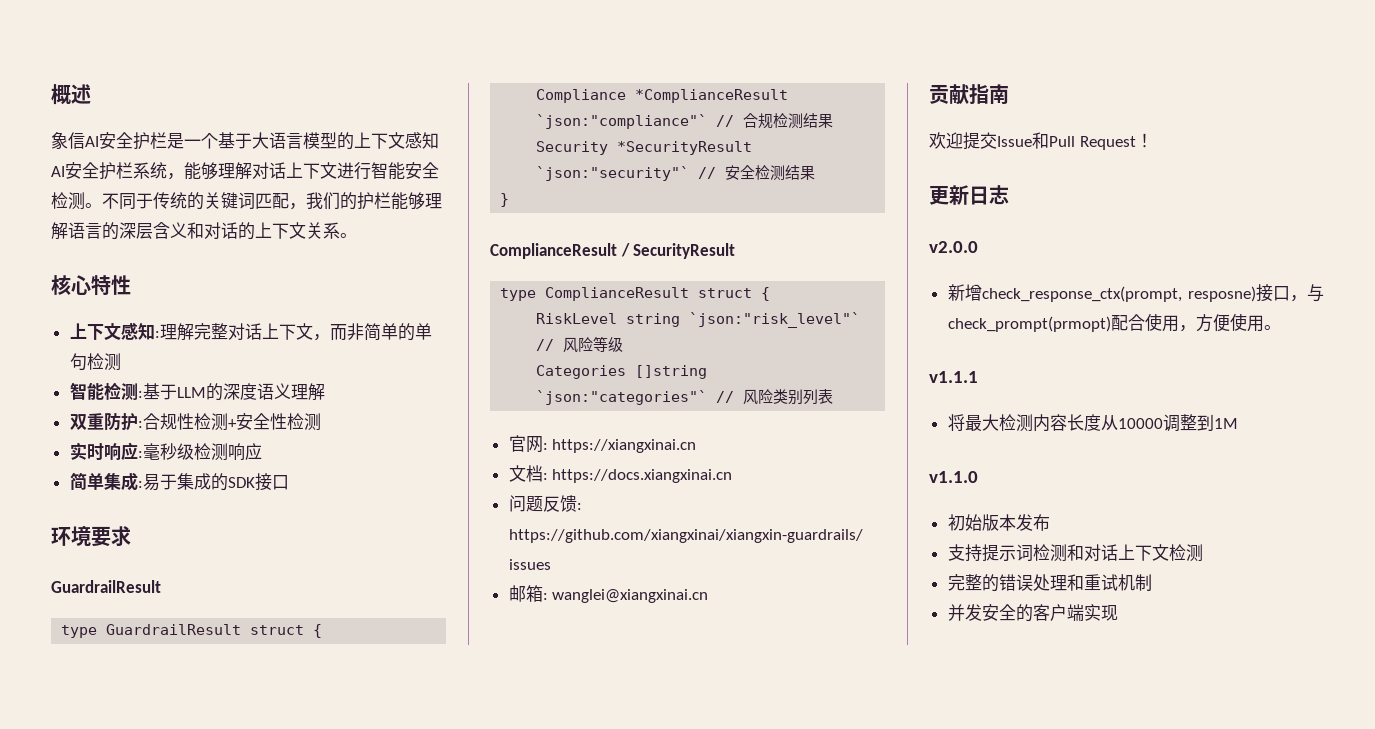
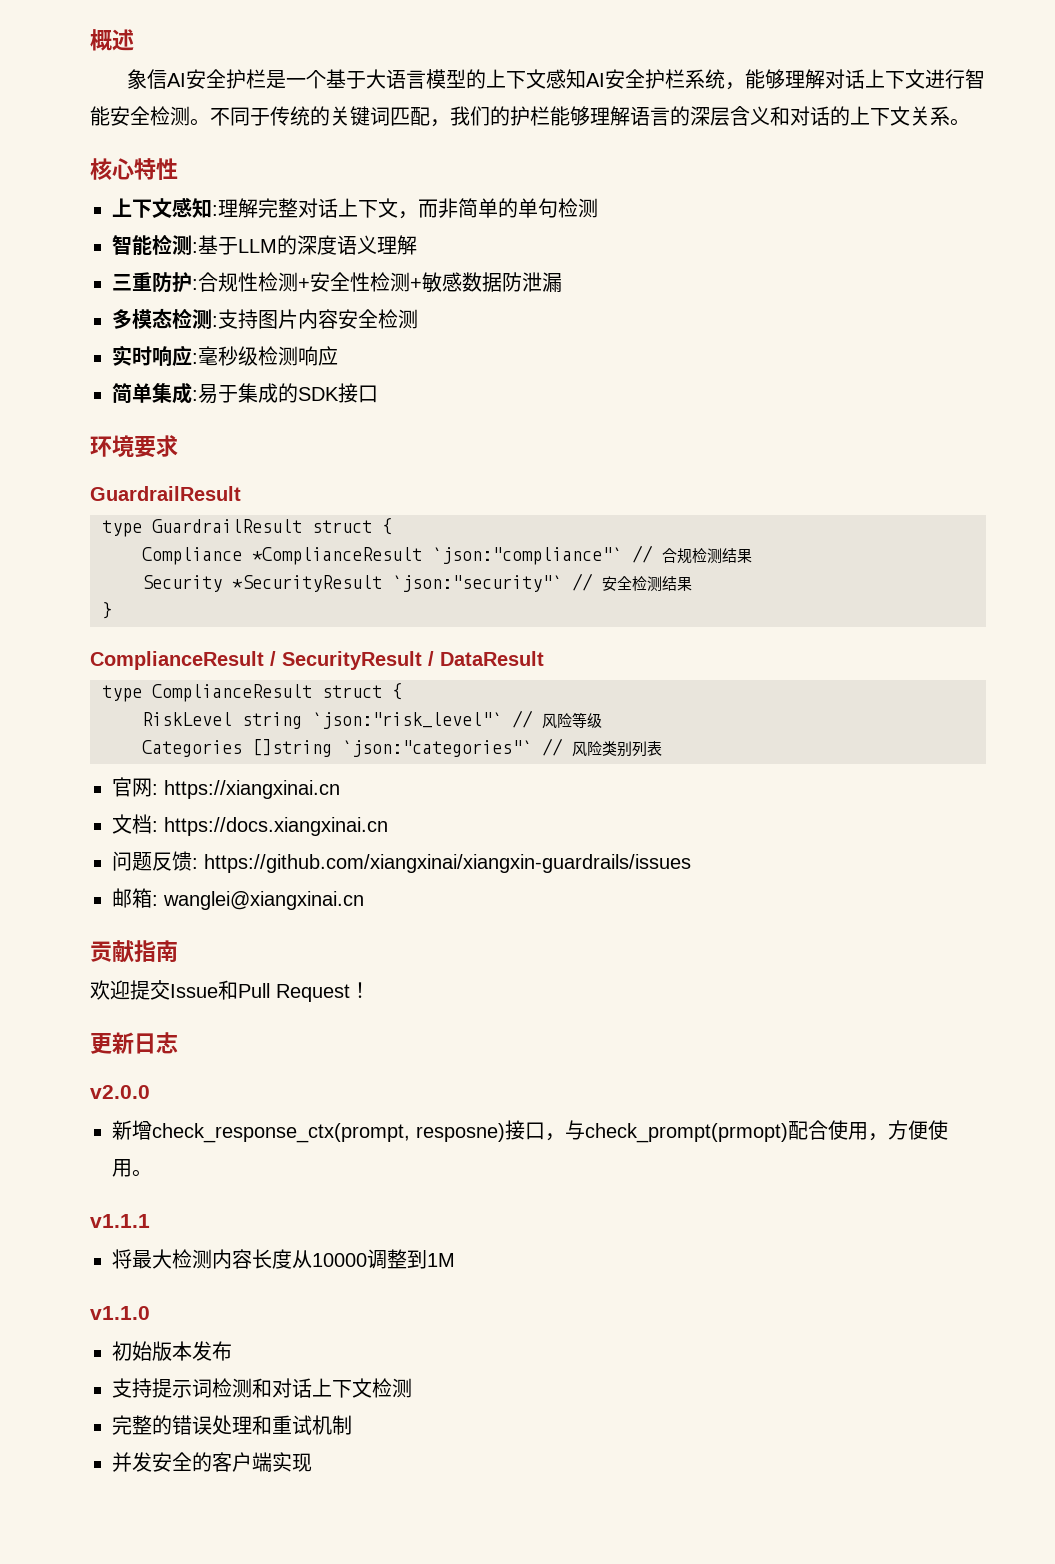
[69,414,87,430] 双 -> [112,274,132,291] 三
(321, 422) none -> [410,272,562,293] [112,308,418,329] +敏感数据防泄漏 // 多模态检测:支持图片内容安全检测
(736, 251) none -> [428,651,544,666] / DataResult

